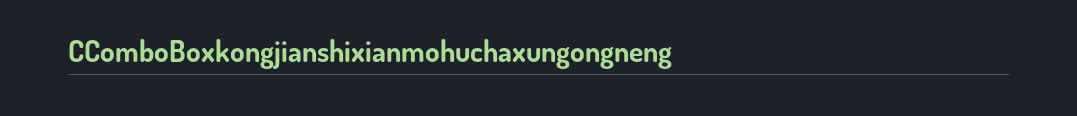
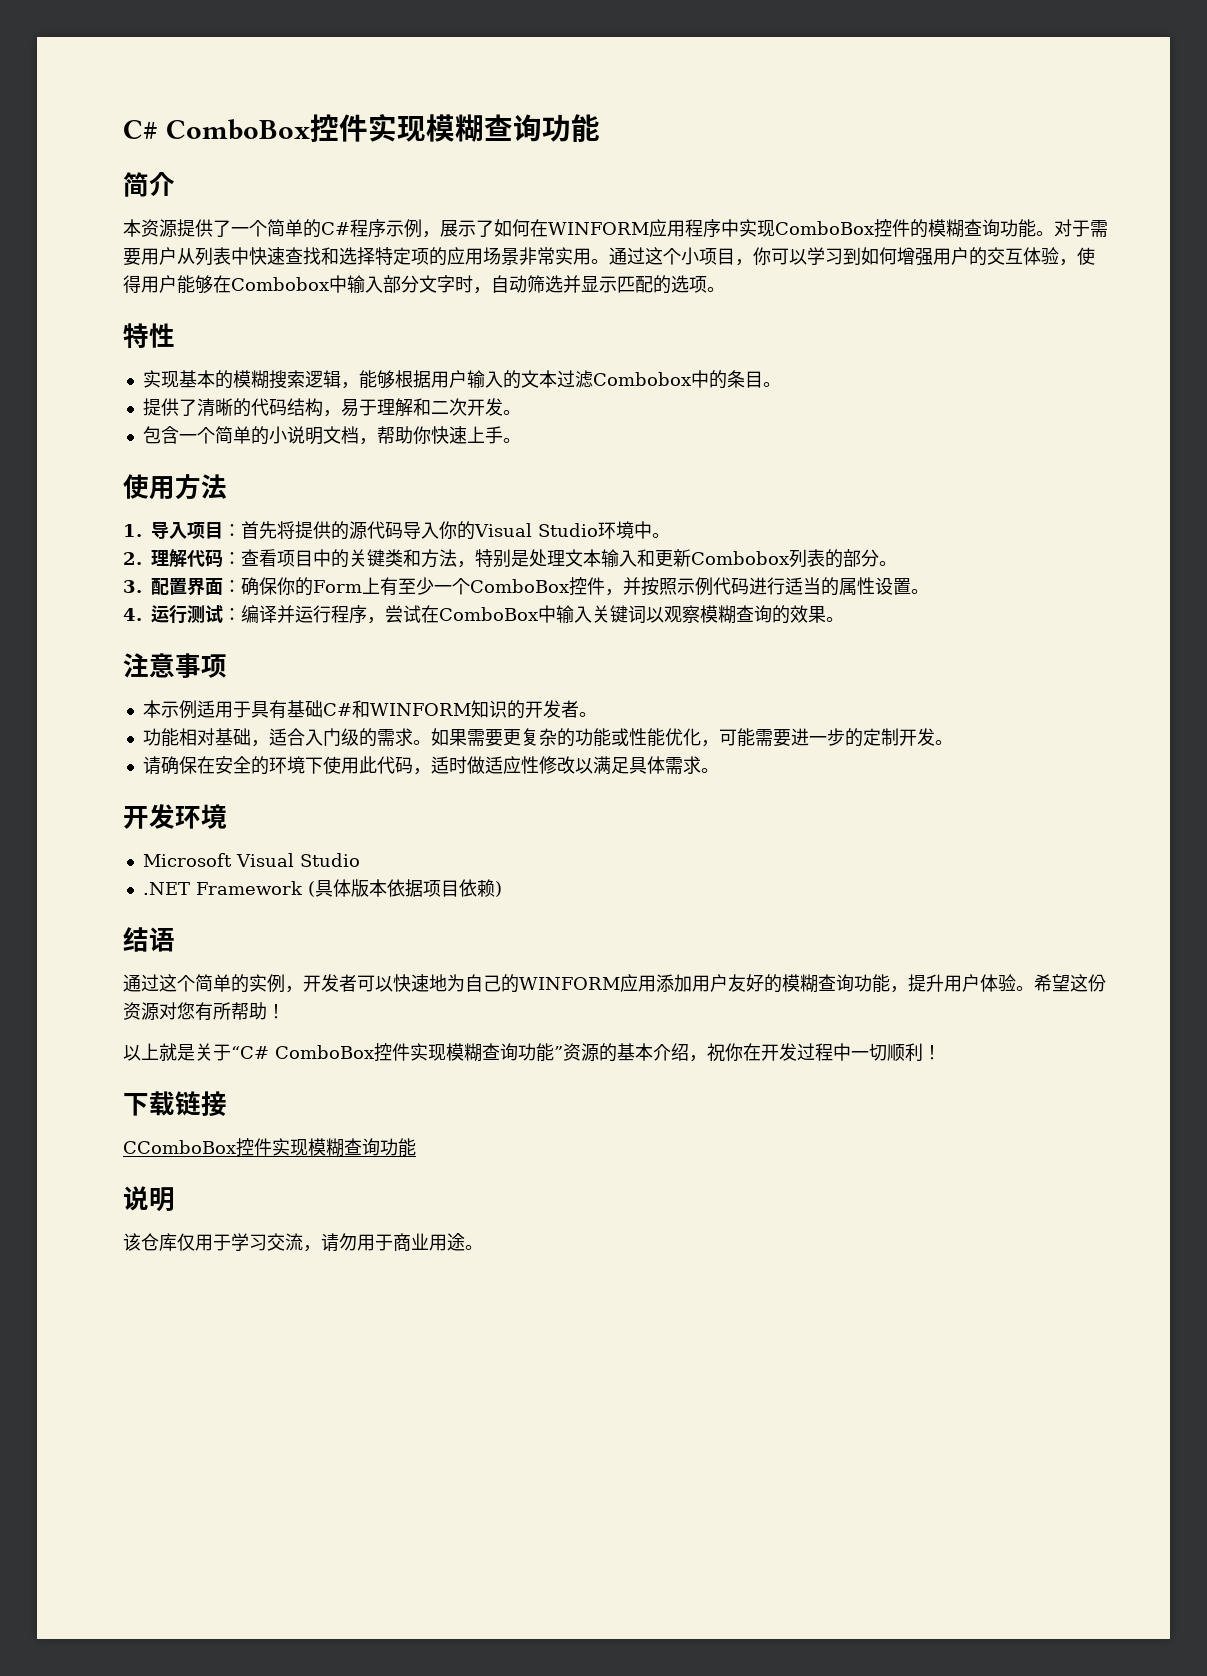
[68,39,672,69] CComboBoxkongjianshixianmohuchaxungongneng -> [123,114,600,142] [123,172,175,197] [123,219,1108,238] [123,247,1095,266] [123,275,725,294] [123,323,175,349] [142,370,781,389] [142,398,521,417] [142,426,521,445] [123,474,227,500] [123,521,670,540] [123,549,897,568] [123,577,929,596] [123,605,844,624] [123,653,227,678] [142,700,597,719] [142,728,953,747] [142,756,719,775] [123,804,227,829] [142,853,360,867] [142,879,502,897] [123,927,175,952] [123,974,1106,993] [123,1002,285,1021] [123,1043,941,1062] [123,1091,227,1117] [123,1138,416,1157] [123,1186,175,1212] [123,1233,483,1252] C# ComboBox控件实现模糊查询功能 // 简介 // 本资源提供了一个简单的C#程序示例，展示了如何在WINFORM应用程序中实现ComboBox控件的模糊查询功能。对于需要用户从列表中快速查找和选择特定项的应用场景非常实用。通过这个小项目，你可以学习到如何增强用户的交互体验，使得用户能够在Combobox中输入部分文字时，自动筛选并显示匹配的选项。 // 特性 // 实现基本的模糊搜索逻辑，能够根据用户输入的文本过滤Combobox中的条目。 // 提供了清晰的代码结构，易于理解和二次开发。 // 包含一个简单的小说明文档，帮助你快速上手。 // 使用方法 // 1.导入项目：首先将提供的源代码导入你的Visual Studio环境中。 // 2.理解代码：查看项目中的关键类和方法，特别是处理文本输入和更新Combobox列表的部分。 // 3.配置界面：确保你的Form上有至少一个ComboBox控件，并按照示例代码进行适当的属性设置。 // 4.运行测试：编译并运行程序，尝试在ComboBox中输入关键词以观察模糊查询的效果。 // 注意事项 // 本示例适用于具有基础C#和WINFORM知识的开发者。 // 功能相对基础，适合入门级的需求。如果需要更复杂的功能或性能优化，可能需要进一步的定制开发。 // 请确保在安全的环境下使用此代码，适时做适应性修改以满足具体需求。 // 开发环境 // Microsoft Visual Studio // .NET Framework (具体版本依据项目依赖) // 结语 // 通过这个简单的实例，开发者可以快速地为自己的WINFORM应用添加用户友好的模糊查询功能，提升用户体验。希望这份资源对您有所帮助！ // 以上就是关于“C# ComboBox控件实现模糊查询功能”资源的基本介绍，祝你在开发过程中一切顺利！ // 下载链接 // CComboBox控件实现模糊查询功能 // 说明 // 该仓库仅用于学习交流，请勿用于商业用途。

